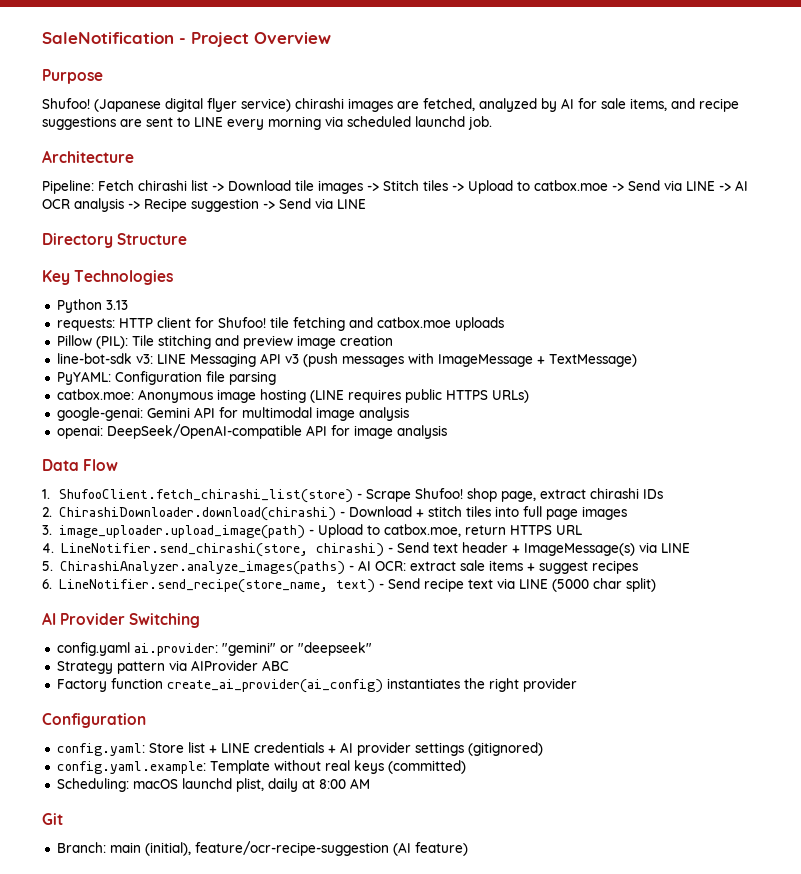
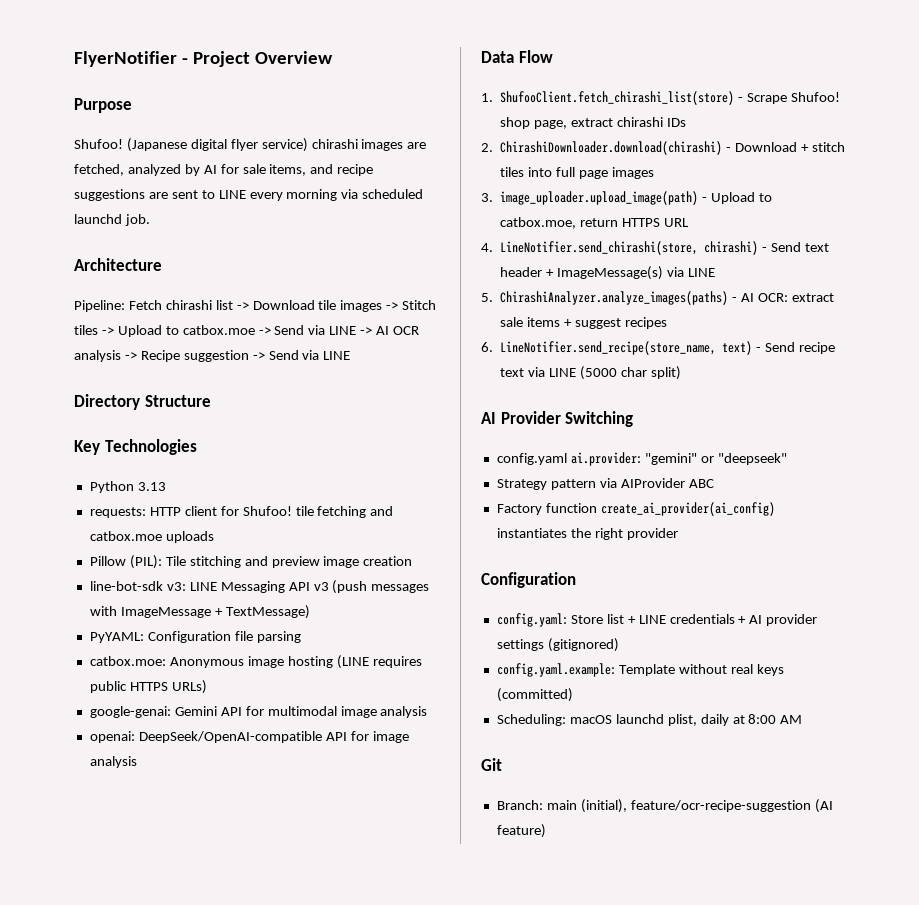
[42,32,174,44] SaleNotification -> [74,51,177,67] FlyerNotifier

